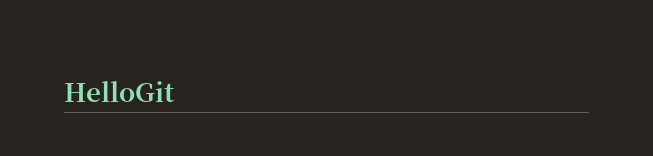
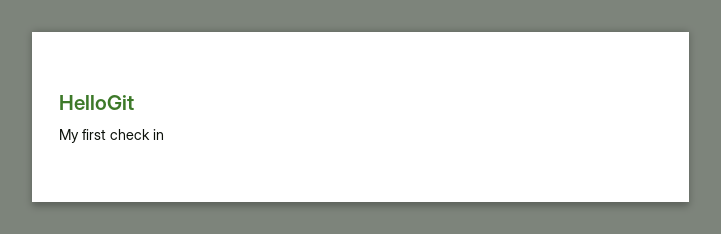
(175, 91) none -> [59,129,164,143] // My first check in

